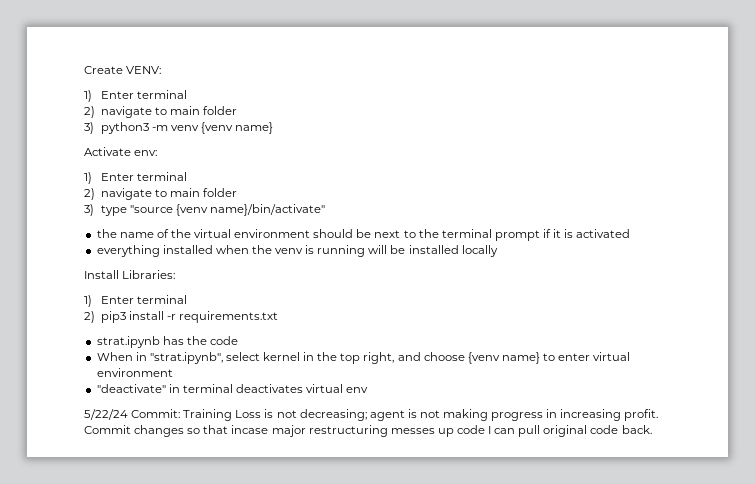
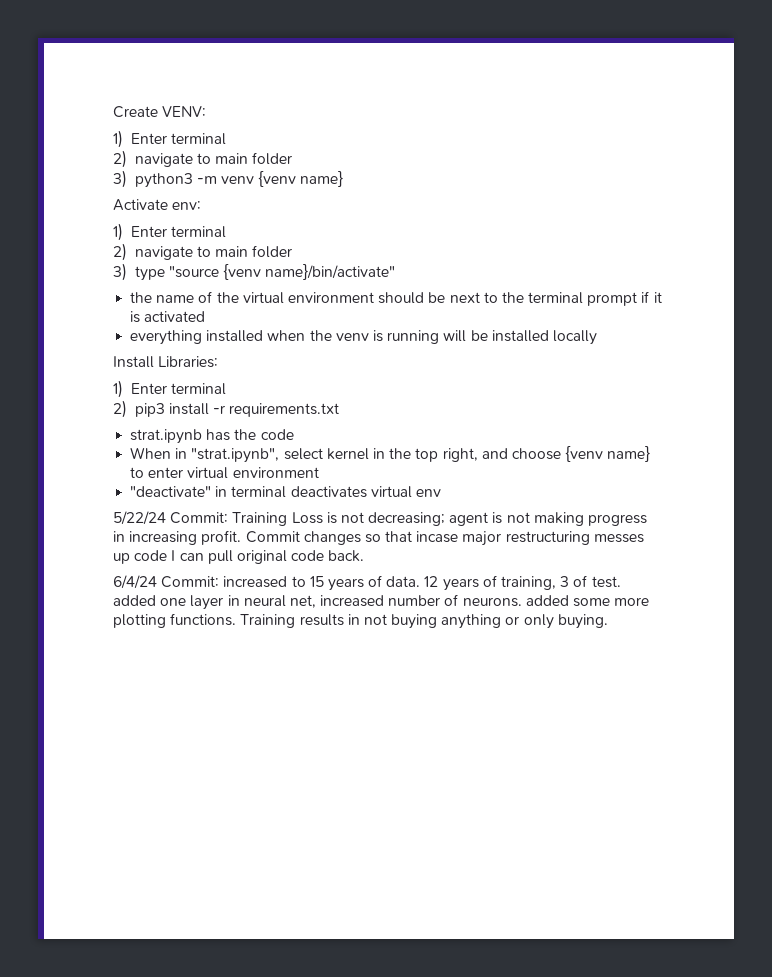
(652, 429) none -> [113,575,621,591] [113,594,650,610] [113,613,608,629] // 6/4/24 Commit: increased to 15 years of data. 12 years of training, 3 of test. added one layer in neural net, increased number of neurons. added some more plotting functions. Training results in not buying anything or only buying.

